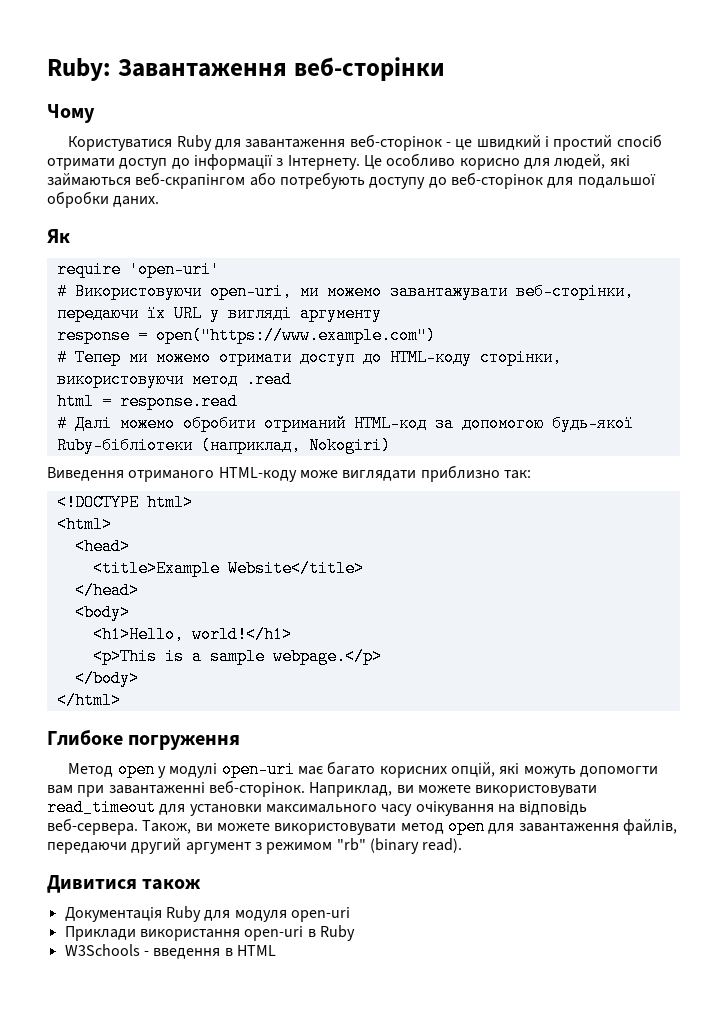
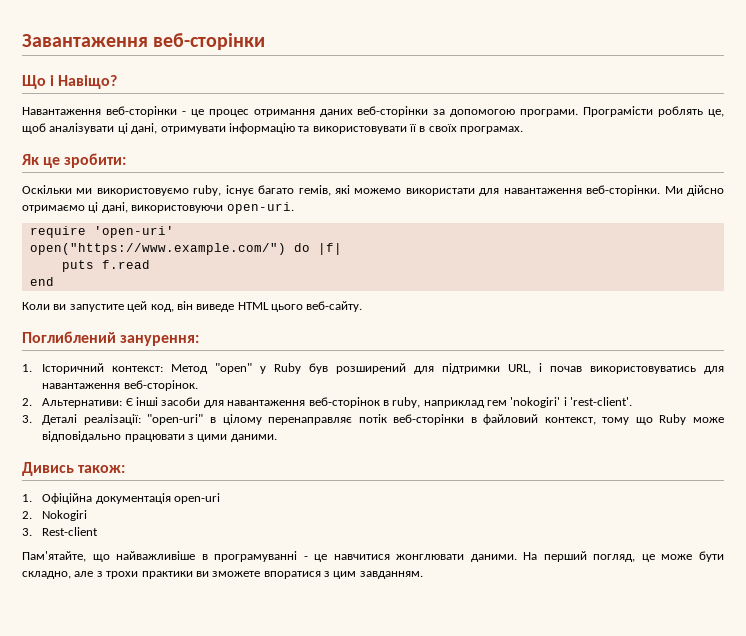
[47,58,111,81] Ruby: -> (22, 40) none
[47,104,95,123] [68,134,662,151] [47,153,630,170] [47,172,656,189] [47,191,160,208] [47,229,70,243] [56,261,220,278] [56,283,634,300] [56,305,381,322] [56,327,436,344] [56,349,562,366] [56,371,292,388] [56,393,238,410] [56,415,633,432] [56,437,391,454] [47,465,531,482] [56,494,193,511] [56,516,112,533] [74,538,130,555] [92,560,364,577] [74,582,139,599] [74,604,130,621] [92,626,292,643] [92,648,382,665] [74,670,139,687] [56,692,121,709] [47,729,241,750] [68,761,658,778] [47,780,598,797] [47,799,588,816] [47,818,677,835] [47,838,463,854] [47,875,202,893] [64,906,350,922] [64,925,355,941] [64,944,276,959] Чому // Користуватися Ruby для завантаження веб-сторінок - це швидкий і простий спосіб отримати доступ до інформації з Інтернету. Це особливо корисно для людей, які займаються веб-скрапінгом або потребують доступу до веб-сторінок для подальшої обробки даних. // Як // require 'open-uri' // # Використовуючи open-uri, ми можемо завантажувати веб-сторінки, передаючи їх URL у вигляді аргументу // response = open("https://www.example.com") // # Тепер ми можемо отримати доступ до HTML-коду сторінки, використовуючи метод .read // html = response.read // # Далі можемо обробити отриманий HTML-код за допомогою будь-якої Ruby-бібліотеки (наприклад, Nokogiri) // Виведення отриманого HTML-коду може виглядати приблизно так: // <!DOCTYPE html> // <html> // <head> // <title>Example Website</title> // </head> // <body> // <h1>Hello, world!</h1> // <p>This is a sample webpage.</p> // </body> // </html> // Глибоке погруження // Метод open у модулі open-uri має багато корисних опцій, які можуть допомогти вам при завантаженні веб-сторінок. Наприклад, ви можете використовувати read_timeout для установки максимального часу очікування на відповідь веб-сервера. Також, ви можете використовувати метод open для завантаження файлів, передаючи другий аргумент з режимом "rb" (binary read). // Дивитися також // Документація Ruby для модуля open-uri // Приклади використання open-uri в Ruby // W3Schools - введення в HTML -> [22,75,118,89] [22,106,724,117] [22,123,524,134] [21,153,127,168] [22,185,725,196] [22,202,294,214] [29,226,174,238] [29,243,342,255] [61,260,150,272] [29,277,54,286] [22,301,363,312] [22,331,200,346] [22,363,724,374] [42,380,198,391] [22,397,633,408] [22,414,725,425] [42,431,277,442] [22,462,126,476] [22,493,221,504] [22,510,88,521] [22,527,99,536] [22,551,724,562] [22,571,423,579] Що і Навіщо? // Навантаження веб-сторінки - це процес отримання даних веб-сторінки за допомогою програми. Програмісти роблять це, щоб аналізувати ці дані, отримувати інформацію та використовувати її в своїх програмах. // Як це зробити: // Оскільки ми використовуємо ruby, існує багато гемів, які можемо використати для навантаження веб-сторінки. Ми дійсно отримаємо ці дані, використовуючи open-uri. // require 'open-uri' // open("https://www.example.com/") do |f| // puts f.read // end // Коли ви запустите цей код, він виведе HTML цього веб-сайту. // Поглиблений занурення: // 1. Історичний контекст: Метод "open" у Ruby був розширений для підтримки URL, і почав використовуватись для навантаження веб-сторінок. // 2. Альтернативи: Є інші засоби для навантаження веб-сторінок в ruby, наприклад гем 'nokogiri' і 'rest-client'. // 3. Деталі реалізації: "open-uri" в цілому перенаправляє потік веб-сторінки в файловий контекст, тому що Ruby може відповідально працювати з цими даними. // Дивись також: // 1. Офіційна документація open-uri // 2. Nokogiri // 3. Rest-client // Пам'ятайте, що найважливіше в програмуванні - це навчитися жонглювати даними. На перший погляд, це може бути складно, але з трохи практики ви зможете впоратися з цим завданням.

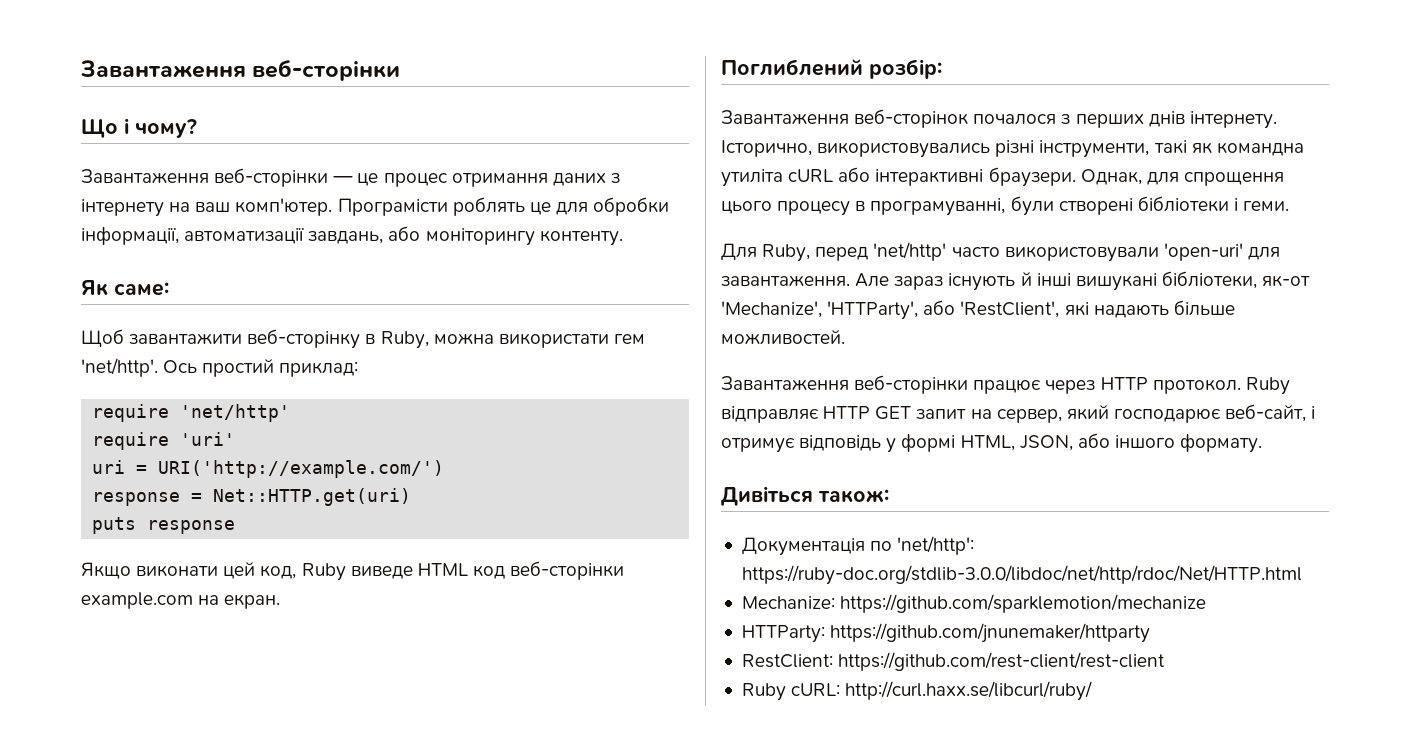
[58,75,118,89] [22,106,724,117] [22,123,524,134] [21,153,127,168] [22,185,725,196] [22,202,294,214] [29,226,174,238] [29,243,342,255] [61,260,150,272] [29,277,54,286] [22,302,124,312] Навіщо? // Навантаження веб-сторінки - це процес отримання даних веб-сторінки за допомогою програми. Програмісти роблять це, щоб аналізувати ці дані, отримувати інформацію та використовувати її в своїх програмах. // Як це зробити: // Оскільки ми використовуємо ruby, існує багато гемів, які можемо використати для навантаження веб-сторінки. Ми дійсно отримаємо ці дані, використовуючи open-uri. // require 'open-uri' // open("https://www.example.com/") do |f| // puts f.read // end // Коли ви запустите -> [135,119,197,138] [81,168,620,187] [81,197,670,217] [81,226,623,246] [81,280,169,296] [81,329,645,349] [81,358,359,377] [92,404,291,422] [92,432,236,450] [92,460,445,478] [92,488,412,506] [92,517,236,534] [81,562,219,579] чому? // Завантаження веб-сторінки — це процес отримання даних з інтернету на ваш комп'ютер. Програмісти роблять це для обробки інформації, автоматизації завдань, або моніторингу контенту. // Як саме: // Щоб завантажити веб-сторінку в Ruby, можна використати гем 'net/http'. Ось простий приклад: // require 'net/http' // require 'uri' // uri = URI('http://example.com/') // response = Net::HTTP.get(uri) // puts response // Якщо виконати
[176,301,193,310] він -> [301,563,346,581] Ruby
[271,301,363,312] [22,331,200,346] [22,363,724,374] [42,380,198,391] [22,397,633,408] [22,414,725,425] [42,431,277,442] [22,462,126,476] [22,493,221,504] [22,510,88,521] [22,527,99,536] [22,551,724,562] [22,571,423,579] цього веб-сайту. // Поглиблений занурення: // 1. Історичний контекст: Метод "open" у Ruby був розширений для підтримки URL, і почав використовуватись для навантаження веб-сторінок. // 2. Альтернативи: Є інші засоби для навантаження веб-сторінок в ruby, наприклад гем 'nokogiri' і 'rest-client'. // 3. Деталі реалізації: "open-uri" в цілому перенаправляє потік веб-сторінки в файловий контекст, тому що Ruby може відповідально працювати з цими даними. // Дивись також: // 1. Офіційна документація open-uri // 2. Nokogiri // 3. Rest-client // Пам'ятайте, що найважливіше в програмуванні - це навчитися жонглювати даними. На перший погляд, це може бути складно, але з трохи практики ви зможете впоратися з цим завданням. -> [472,561,625,580] [81,592,281,609] [721,59,942,79] [721,109,1277,129] [721,140,1304,158] [721,167,1284,187] [721,196,1290,216] [721,242,1280,262] [721,271,1311,291] [721,300,1235,320] [721,330,845,345] [721,375,1290,395] [721,404,1316,423] [721,433,1263,453] [721,486,889,506] [741,536,975,556] [741,565,1302,585] [741,594,1207,613] [741,623,1151,643] [741,652,1166,671] [741,681,1093,701] код веб-сторінки example.com на екран. // Поглиблений розбір: // Завантаження веб-сторінок почалося з перших днів інтернету. Історично, використовувались різні інструменти, такі як командна утиліта cURL або інтерактивні браузери. Однак, для спрощення цього процесу в програмуванні, були створені бібліотеки і геми. // Для Ruby, перед 'net/http' часто використовували 'open-uri' для завантаження. Але зараз існують й інші вишукані бібліотеки, як-от 'Mechanize', 'HTTParty', або 'RestClient', які надають більше можливостей. // Завантаження веб-сторінки працює через HTTP протокол. Ruby відправляє HTTP GET запит на сервер, який господарює веб-сайт, і отримує відповідь у формі HTML, JSON, або іншого формату. // Дивіться також: // Документація по 'net/http': https://ruby-doc.org/stdlib-3.0.0/libdoc/net/http/rdoc/Net/HTTP.html // Mechanize: https://github.com/sparklemotion/mechanize // HTTParty: https://github.com/jnunemaker/httparty // RestClient: https://github.com/rest-client/rest-client // Ruby cURL: http://curl.haxx.se/libcurl/ruby/

